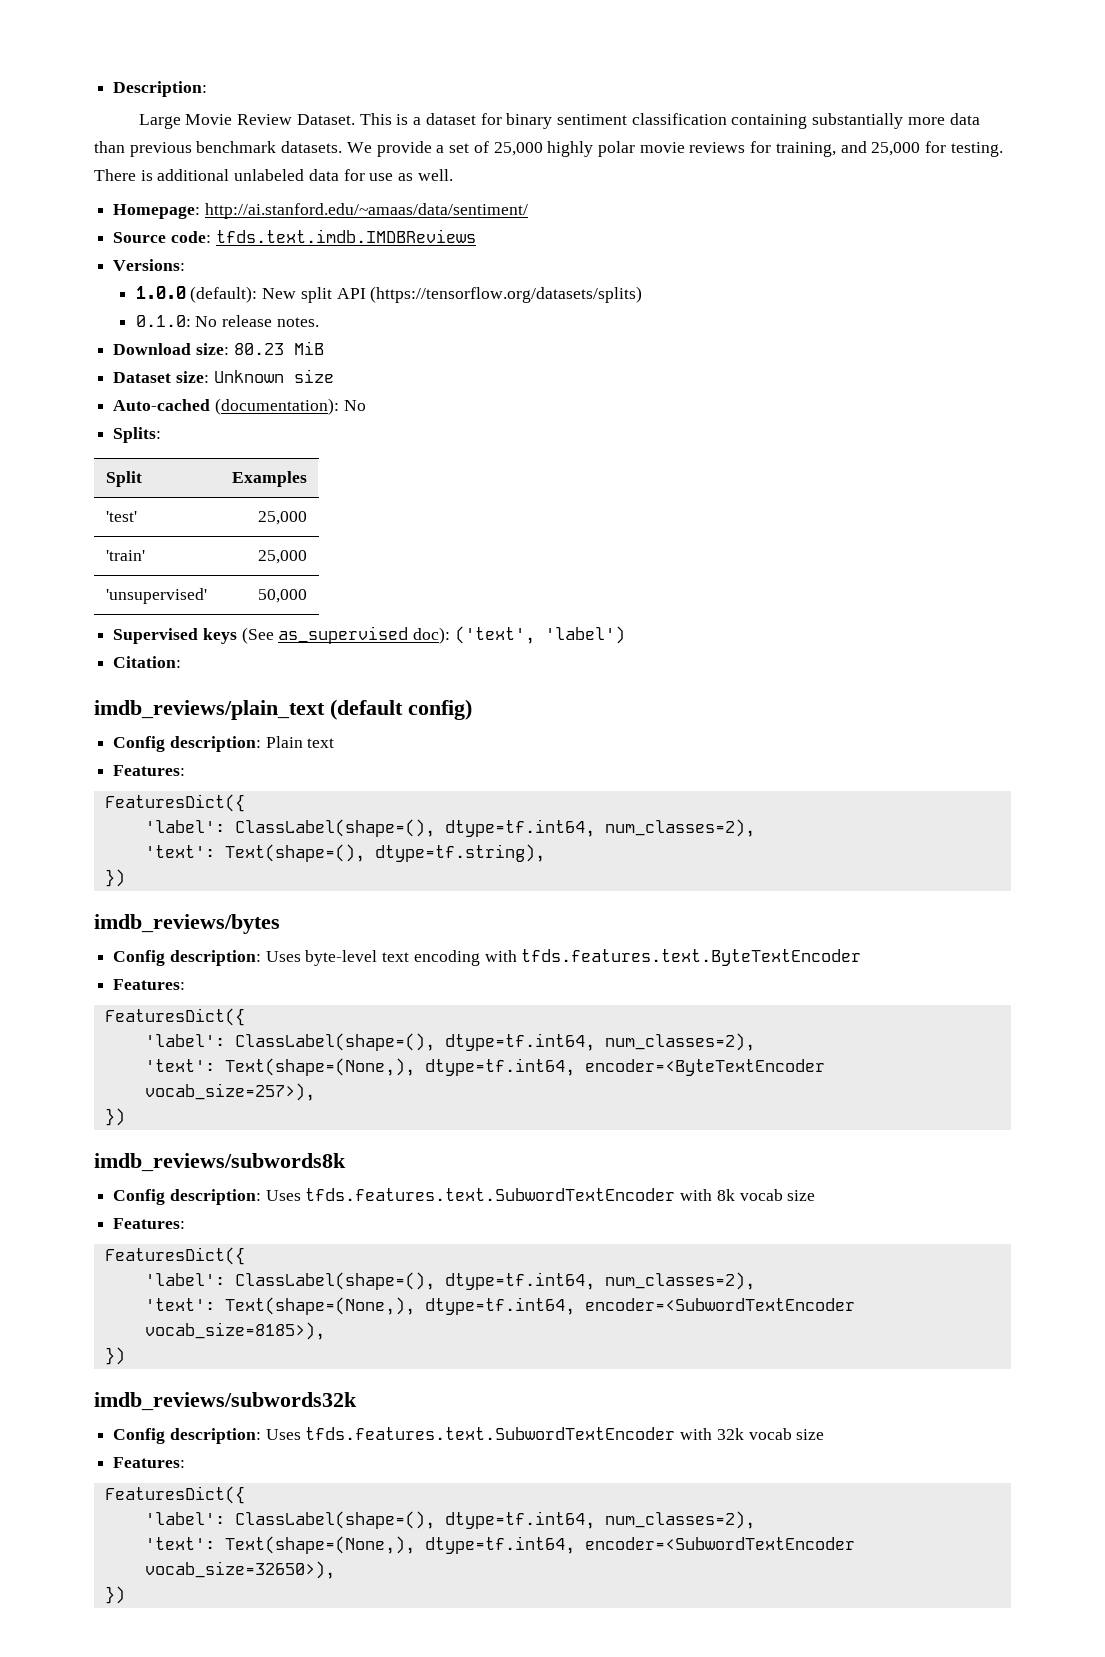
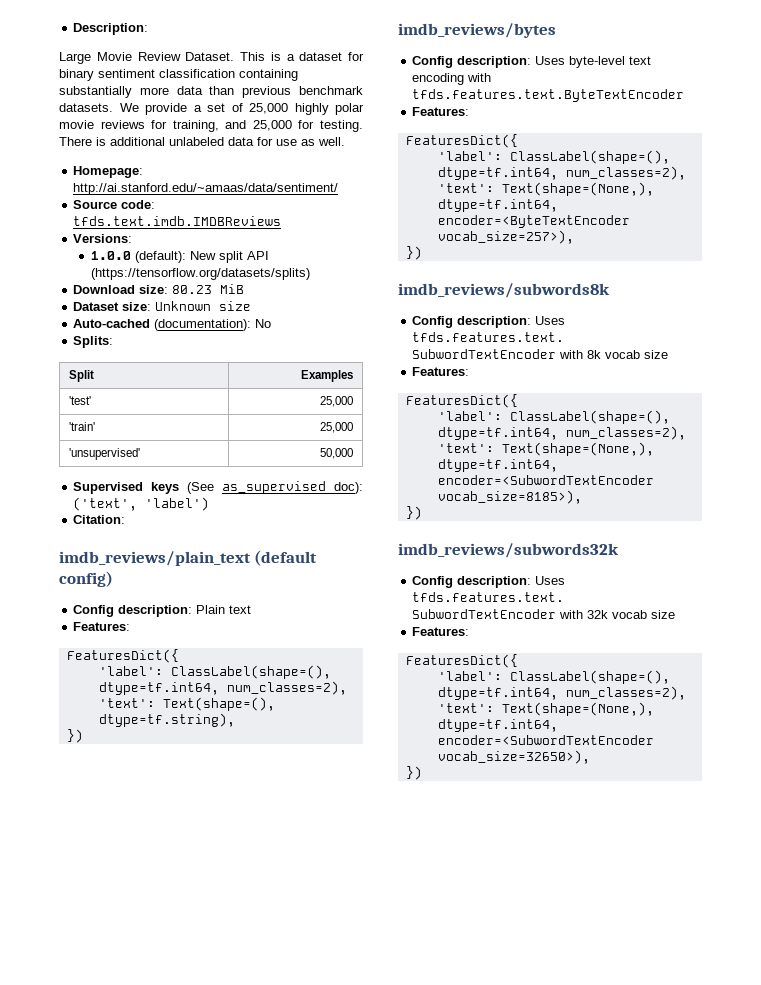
[135,315,319,327] // 0.1.0: No release notes. -> (310, 274) none

